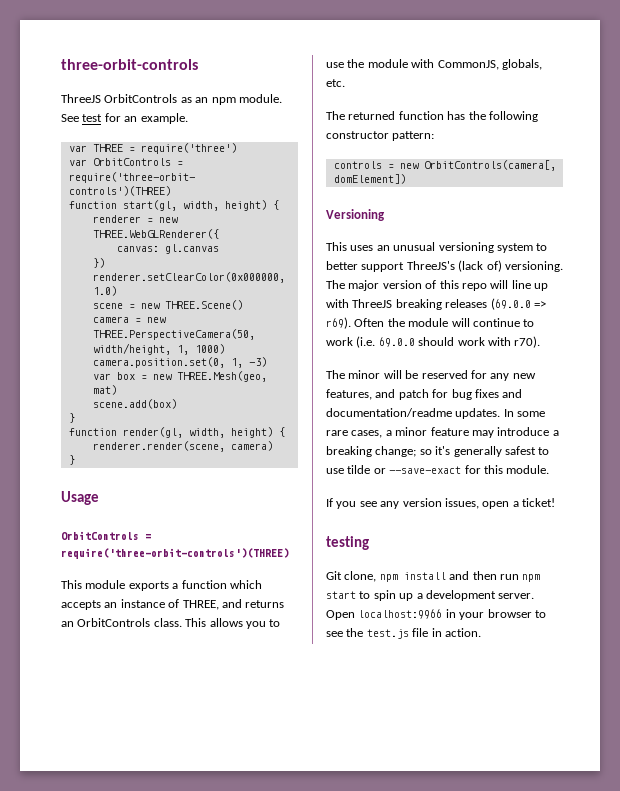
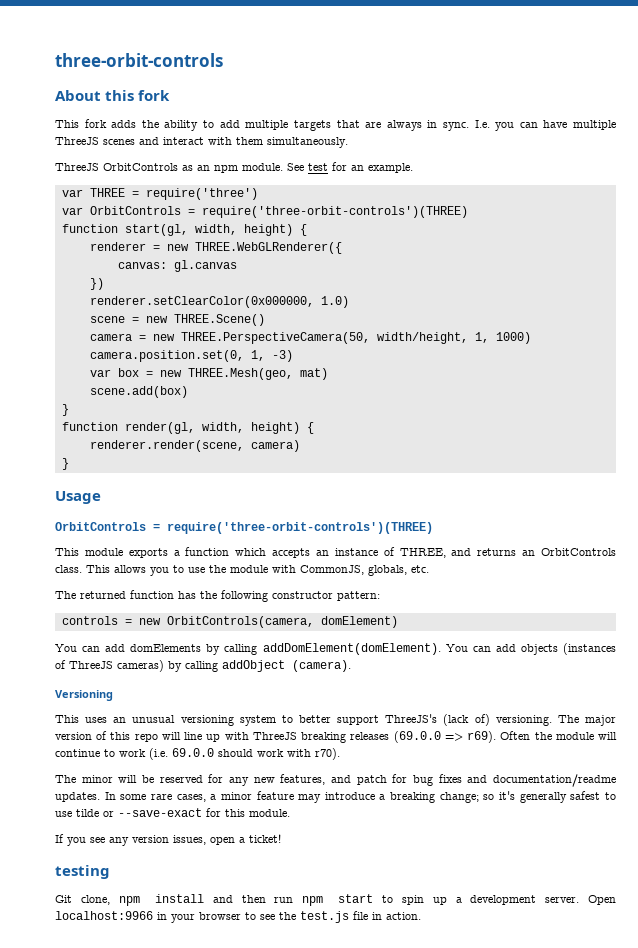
(198, 64) none -> [55,90,171,101] [55,119,616,131] [55,137,348,148] // About this fork // This fork adds the ability to add multiple targets that are always in sync. I.e. you can have multiple ThreeJS scenes and interact with them simultaneously.
[423,160,556,171] [333,174,406,184] OrbitControls(camera[, domElement]) -> [166,616,398,628] [55,643,616,655] [55,660,351,672] OrbitControls(camera, domElement) // You can add domElements by calling addDomElement(domElement). You can add objects (instances of ThreeJS cameras) by calling addObject (camera).

